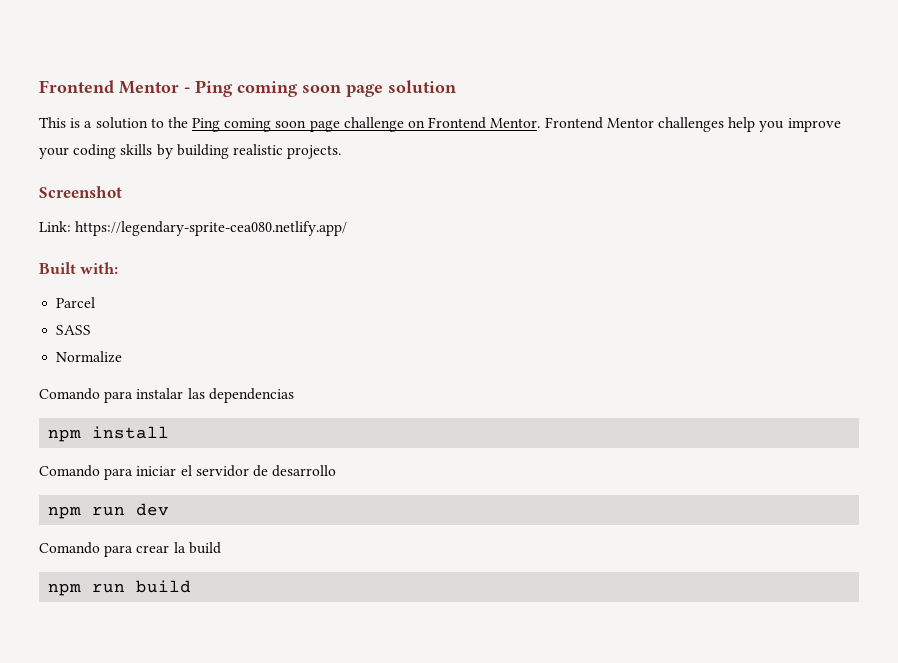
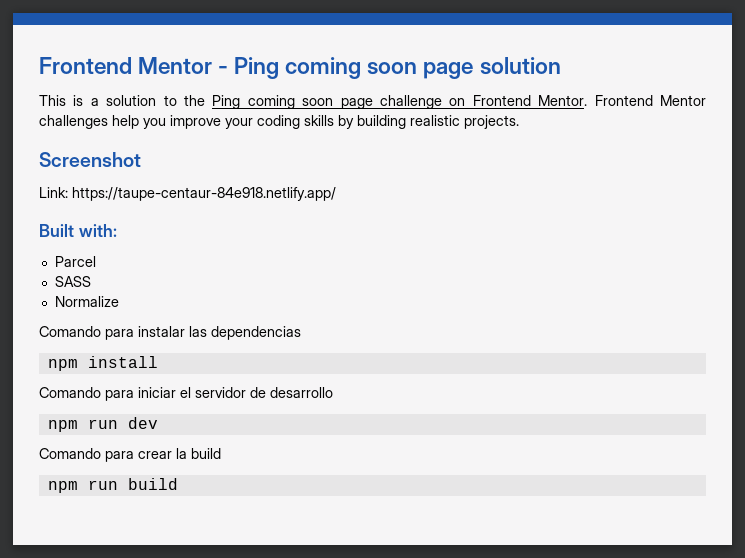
[75,221,348,236] https://legendary-sprite-cea080.netlify.app/ -> [72,187,336,201] https://taupe-centaur-84e918.netlify.app/

